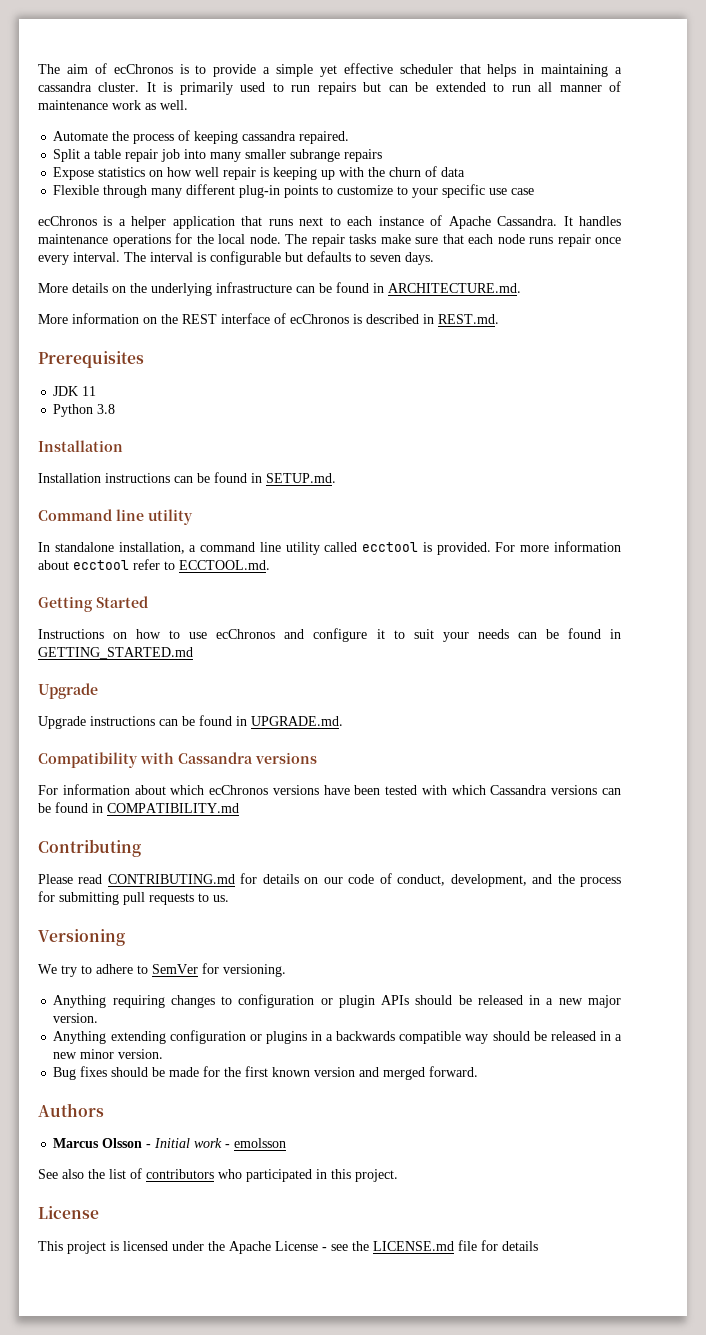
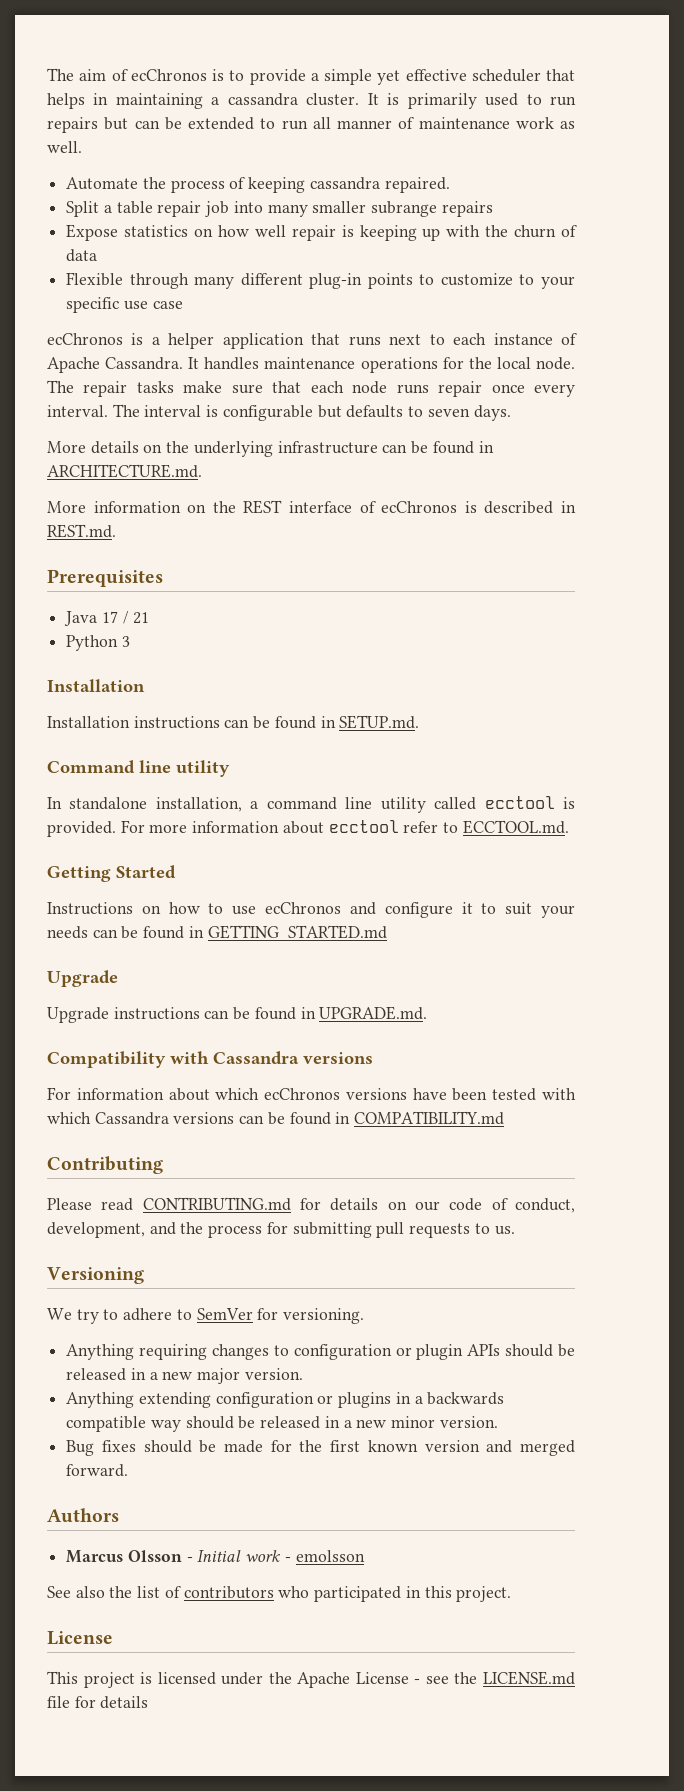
[53,386,97,396] JDK 11 -> [64,611,150,626] Java 17 / 21
[97,404,116,414] 3.8 -> [121,636,130,647] 3

